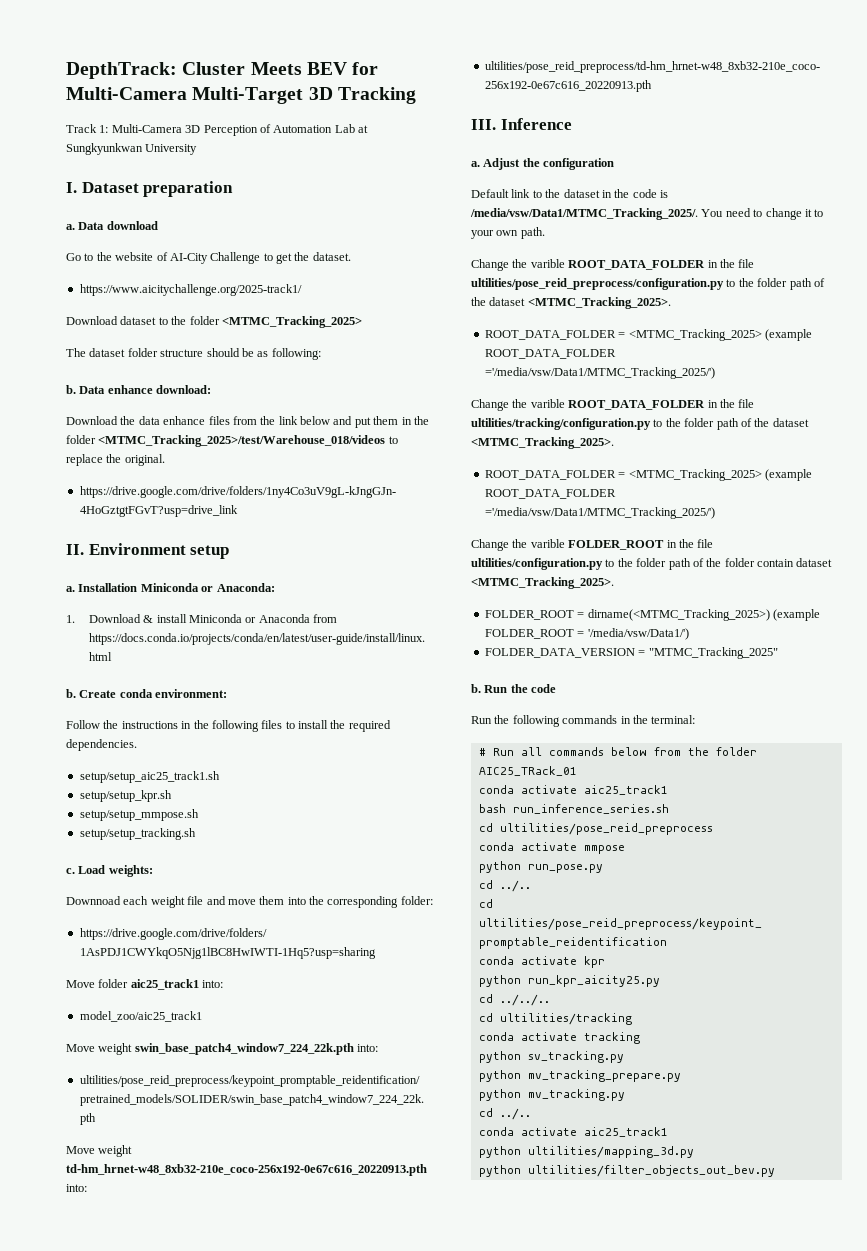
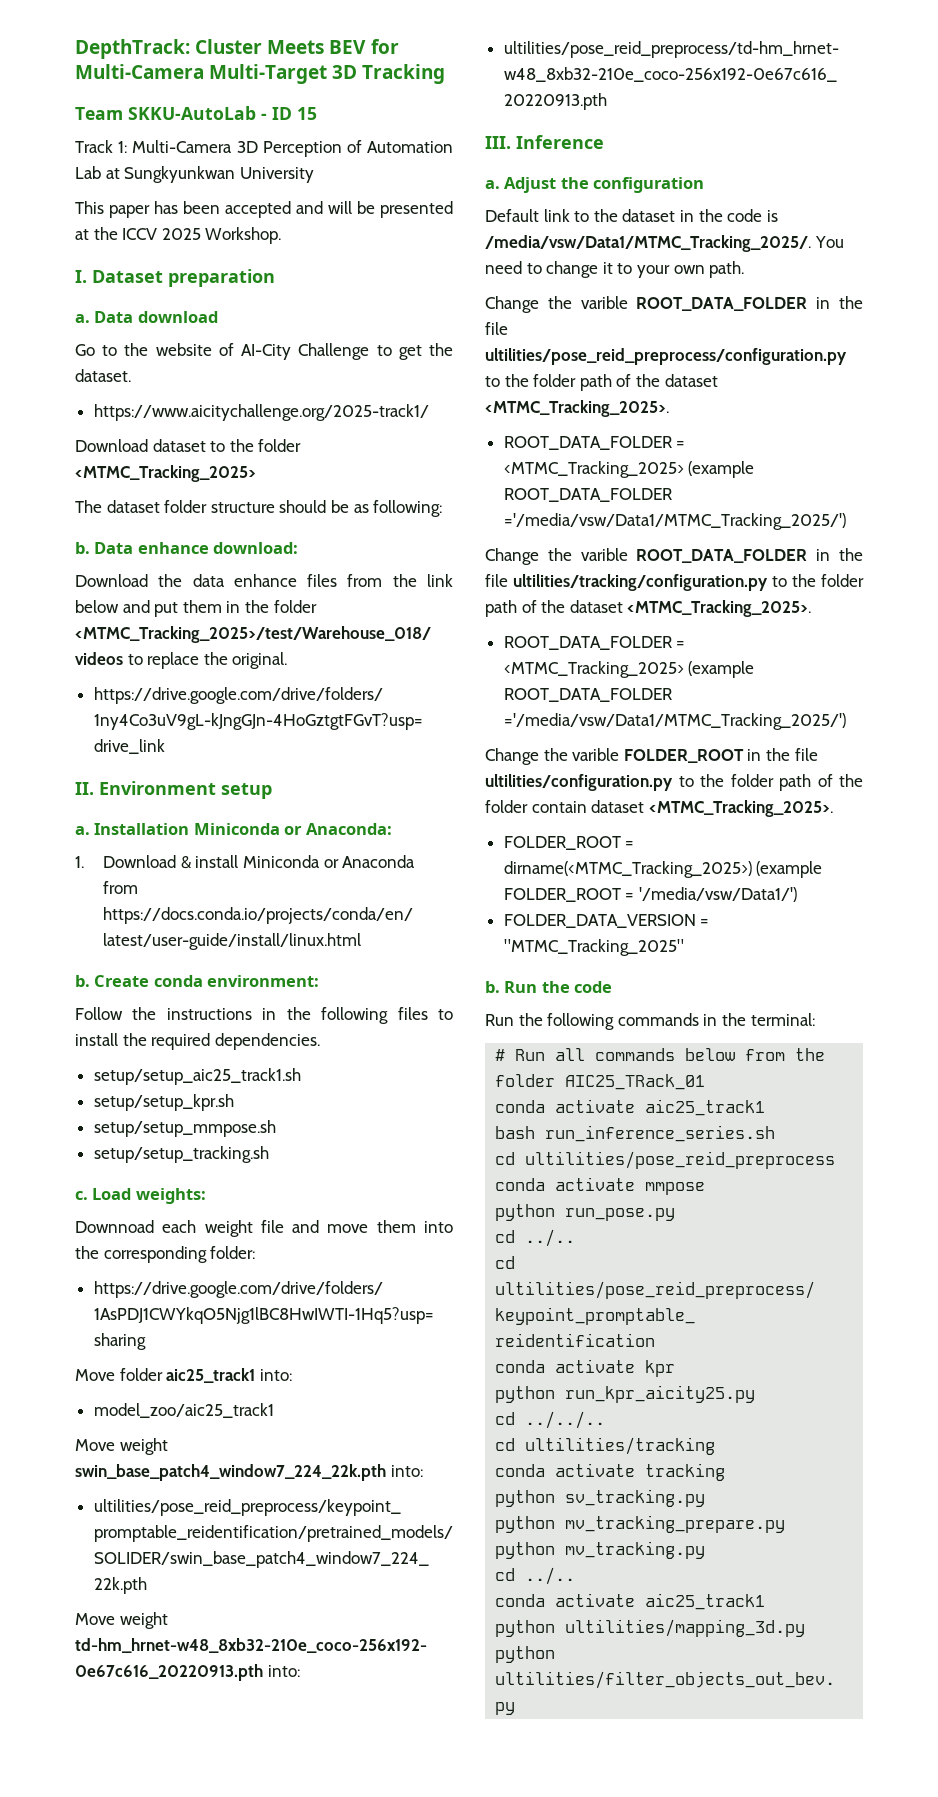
(416, 95) none -> [75,106,317,120] // Team SKKU-AutoLab - ID 15
(198, 149) none -> [75,201,453,218] [75,227,282,244] // This paper has been accepted and will be presented at the ICCV 2025 Workshop.

